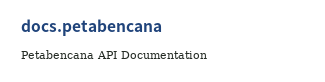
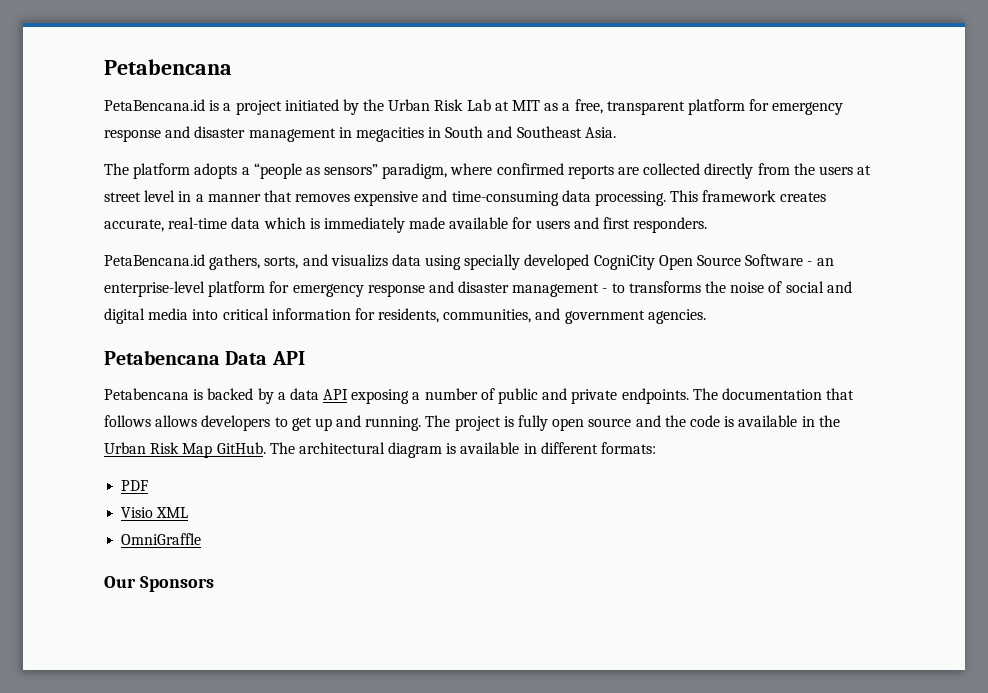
[21,19,162,36] [21,50,207,59] docs.petabencana // Petabencana API Documentation -> [104,59,232,75] [104,99,844,115] [104,126,616,142] [104,163,872,179] [104,190,826,206] [104,217,708,233] [104,254,834,270] [104,281,852,297] [104,308,706,324] [104,350,305,365] [104,388,855,404] [104,415,840,431] [104,442,657,458] [121,480,149,491] [121,507,189,518] [121,533,202,545] [104,576,214,592] Petabencana // PetaBencana.id is a project initiated by the Urban Risk Lab at MIT as a free, transparent platform for emergency response and disaster management in megacities in South and Southeast Asia. // The platform adopts a “people as sensors” paradigm, where confirmed reports are collected directly from the users at street level in a manner that removes expensive and time-consuming data processing. This framework creates accurate, real-time data which is immediately made available for users and first responders. // PetaBencana.id gathers, sorts, and visualizs data using specially developed CogniCity Open Source Software - an enterprise-level platform for emergency response and disaster management - to transforms the noise of social and digital media into critical information for residents, communities, and government agencies. // Petabencana Data API // Petabencana is backed by a data API exposing a number of public and private endpoints. The documentation that follows allows developers to get up and running. The project is fully open source and the code is available in the Urban Risk Map GitHub. The architectural diagram is available in different formats: // PDF // Visio XML // OmniGraffle // Our Sponsors

